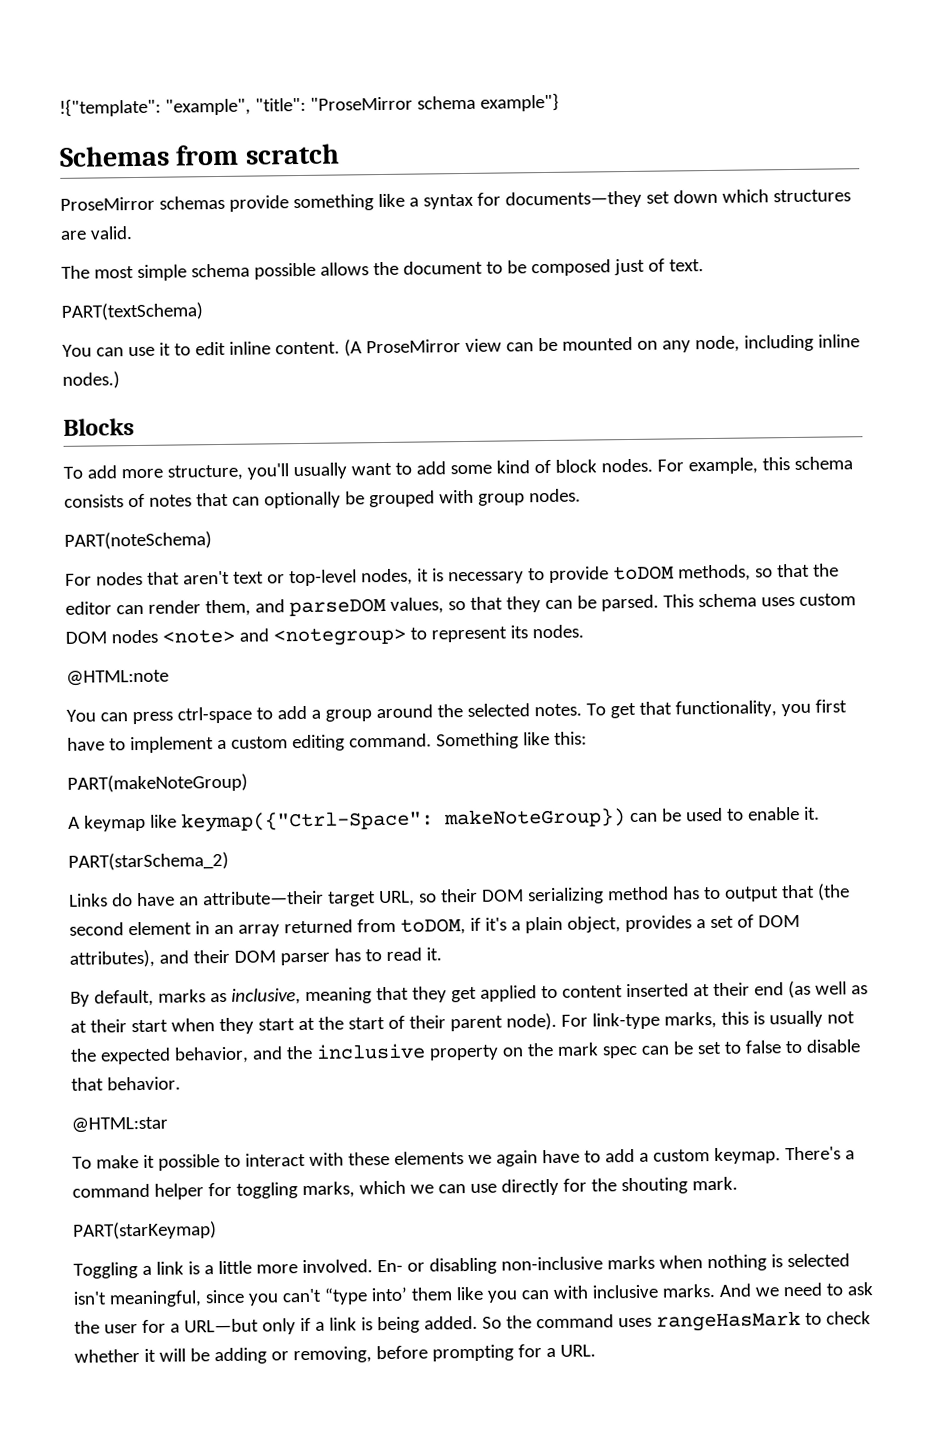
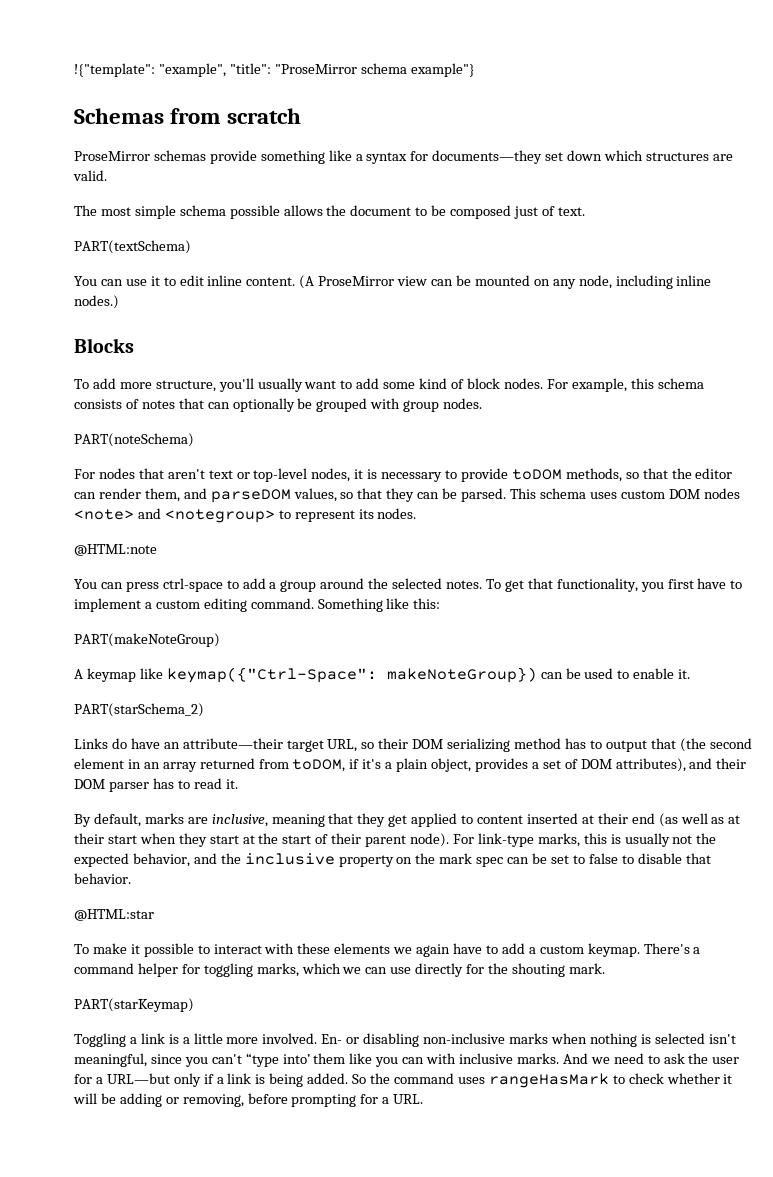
[209,992,227,1003] as -> [187,817,208,824] are

